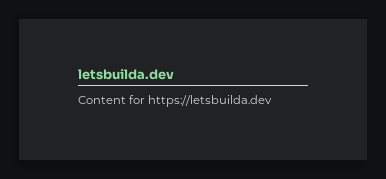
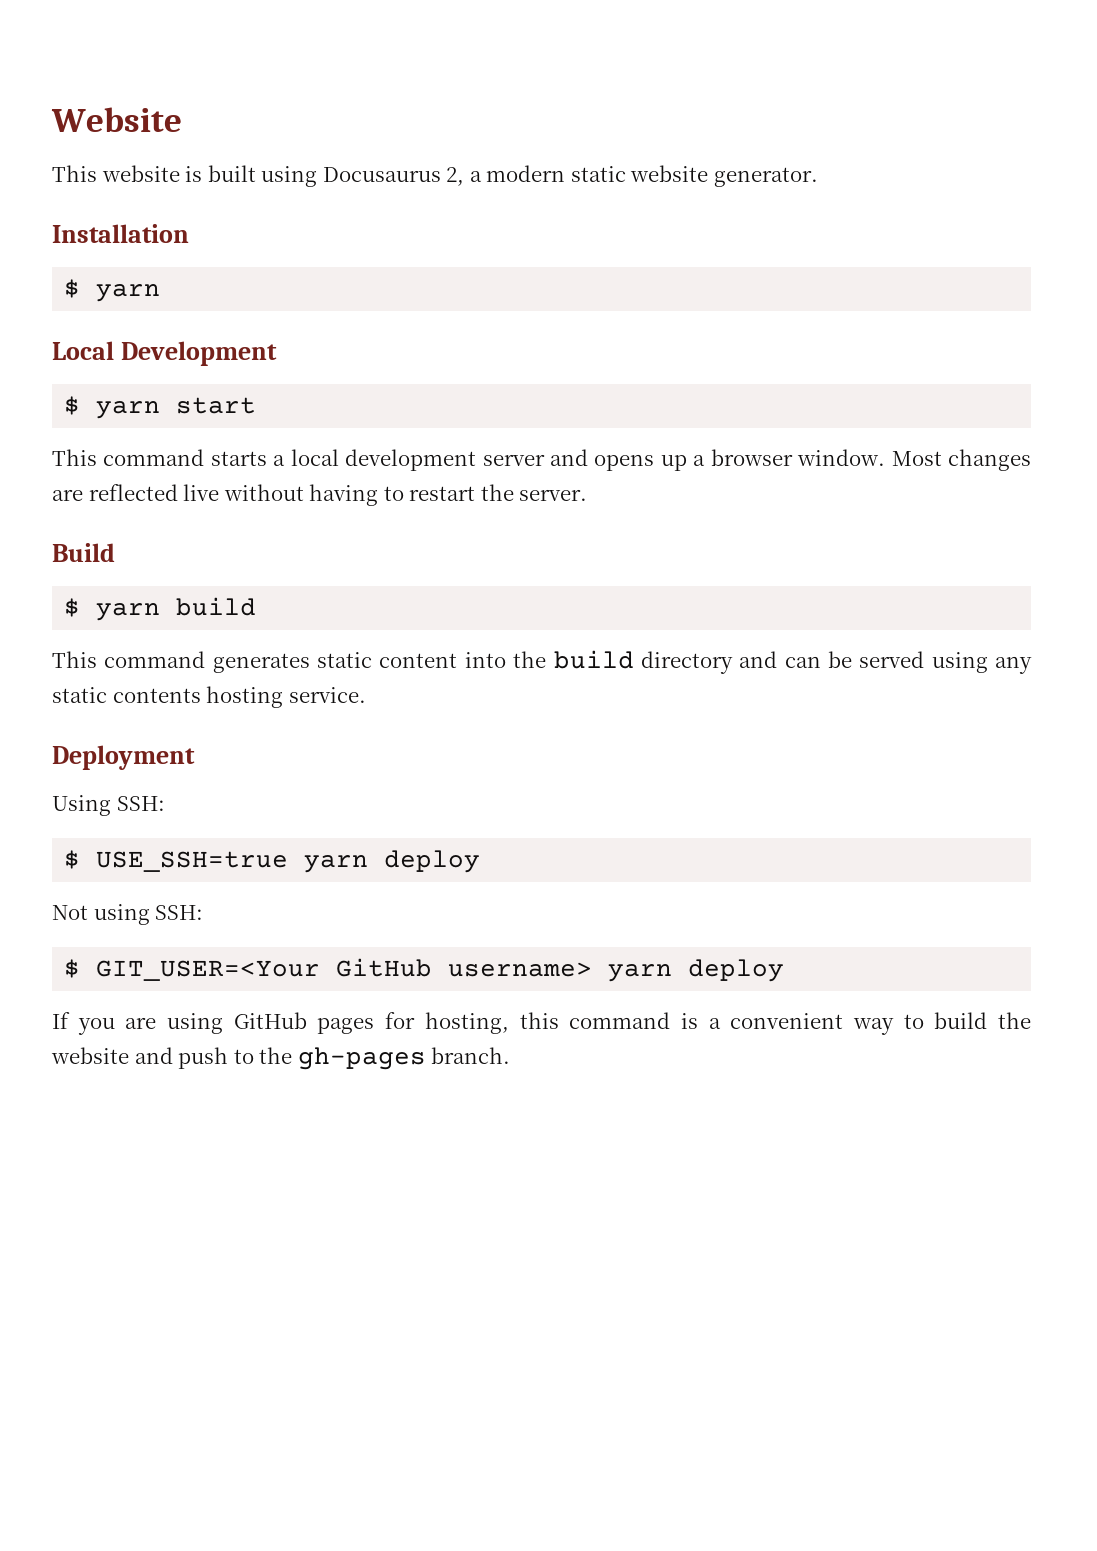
[78,69,174,80] [78,95,273,107] letsbuilda.dev // Content for https://letsbuilda.dev -> [51,107,182,132] [52,165,818,187] [52,224,189,243] [64,279,161,302] [52,341,277,366] [64,396,257,419] [52,449,1031,471] [52,484,588,506] [52,543,115,562] [64,597,257,621] [52,650,1032,674] [52,686,366,708] [52,745,195,770] [52,795,165,816] [64,850,481,873] [52,904,204,925] [64,958,785,982] [52,1012,1031,1035] [51,1047,511,1070] Website // This website is built using Docusaurus 2, a modern static website generator. // Installation // $ yarn // Local Development // $ yarn start // This command starts a local development server and opens up a browser window. Most changes are reflected live without having to restart the server. // Build // $ yarn build // This command generates static content into the build directory and can be served using any static contents hosting service. // Deployment // Using SSH: // $ USE_SSH=true yarn deploy // Not using SSH: // $ GIT_USER=<Your GitHub username> yarn deploy // If you are using GitHub pages for hosting, this command is a convenient way to build the website and push to the gh-pages branch.

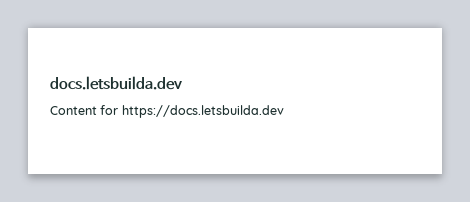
[51,107,182,132] [52,165,818,187] [52,224,189,243] [64,279,161,302] [52,341,277,366] [64,396,257,419] [52,449,1031,471] [52,484,588,506] [52,543,115,562] [64,597,257,621] [52,650,1032,674] [52,686,366,708] [52,745,195,770] [52,795,165,816] [64,850,481,873] [52,904,204,925] [64,958,785,982] [52,1012,1031,1035] [51,1047,511,1070] Website // This website is built using Docusaurus 2, a modern static website generator. // Installation // $ yarn // Local Development // $ yarn start // This command starts a local development server and opens up a browser window. Most changes are reflected live without having to restart the server. // Build // $ yarn build // This command generates static content into the build directory and can be served using any static contents hosting service. // Deployment // Using SSH: // $ USE_SSH=true yarn deploy // Not using SSH: // $ GIT_USER=<Your GitHub username> yarn deploy // If you are using GitHub pages for hosting, this command is a convenient way to build the website and push to the gh-pages branch. -> [50,76,182,90] [50,105,284,118] docs.letsbuilda.dev // Content for https://docs.letsbuilda.dev

